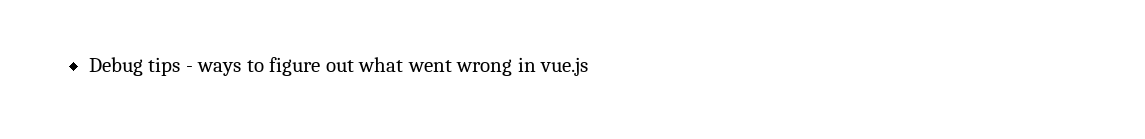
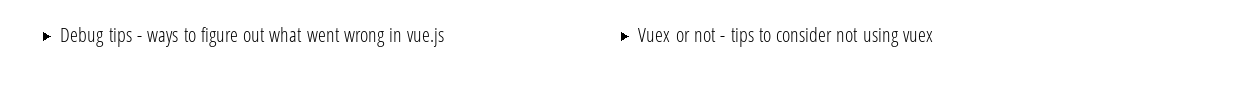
(589, 66) none -> [638,27,933,47] // Vuex or not - tips to consider not using vuex

